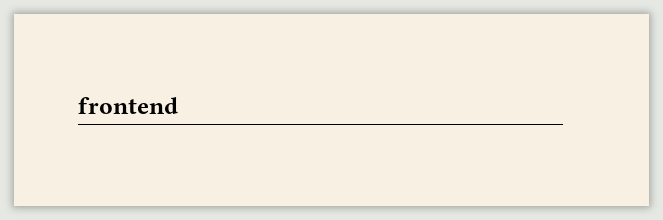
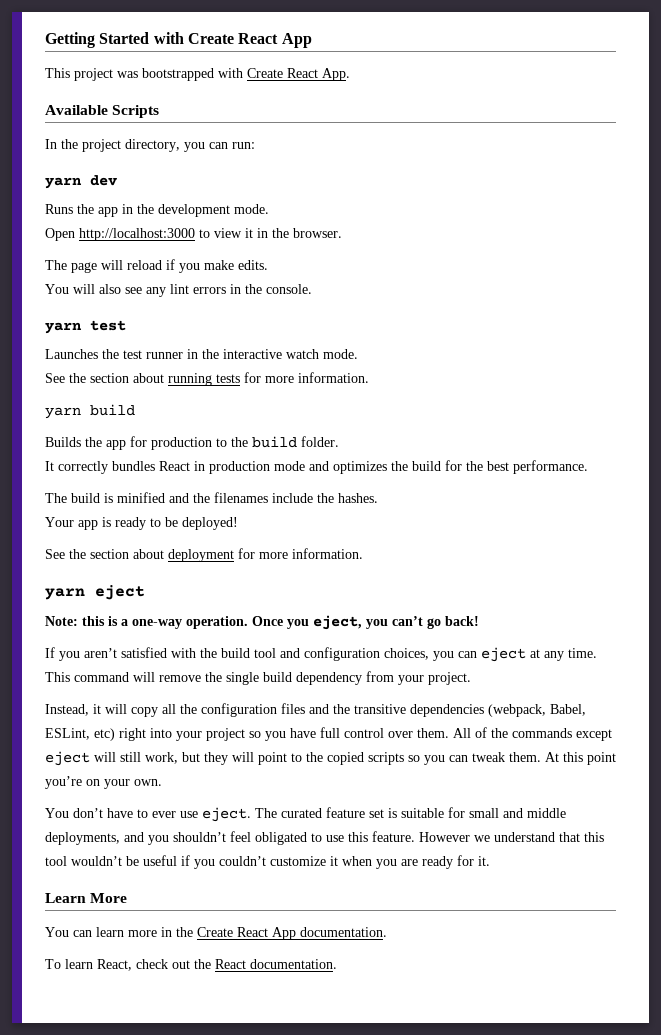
[78,97,178,114] frontend -> [45,32,312,48] [45,68,350,81] [45,105,160,118] [45,139,255,152] [45,175,117,189] [45,204,269,217] [45,228,342,241] [45,259,268,273] [45,284,312,297] [45,320,126,334] [45,349,358,359] [45,372,369,386] [45,404,135,419] [45,436,339,450] [45,460,588,474] [45,492,378,503] [45,517,238,530] [45,548,363,562] [45,585,145,600] [45,615,479,630] [45,647,597,662] [45,671,471,685] [45,703,586,717] [45,727,612,741] [45,751,616,766] [45,776,162,789] [45,807,566,822] [45,831,604,845] [45,855,490,869] [45,893,128,903] [45,927,387,940] [45,959,337,971] Getting Started with Create React App // This project was bootstrapped with Create React App. // Available Scripts // In the project directory, you can run: // yarn dev // Runs the app in the development mode. // Open http://localhost:3000 to view it in the browser. // The page will reload if you make edits. // You will also see any lint errors in the console. // yarn test // Launches the test runner in the interactive watch mode. // See the section about running tests for more information. // yarn build // Builds the app for production to the build folder. // It correctly bundles React in production mode and optimizes the build for the best performance. // The build is minified and the filenames include the hashes. // Your app is ready to be deployed! // See the section about deployment for more information. // yarn eject // Note: this is a one-way operation. Once you eject, you can’t go back! // If you aren’t satisfied with the build tool and configuration choices, you can eject at any time. This command will remove the single build dependency from your project. // Instead, it will copy all the configuration files and the transitive dependencies (webpack, Babel, ESLint, etc) right into your project so you have full control over them. All of the commands except eject will still work, but they will point to the copied scripts so you can tweak them. At this point you’re on your own. // You don’t have to ever use eject. The curated feature set is suitable for small and middle deployments, and you shouldn’t feel obligated to use this feature. However we understand that this tool wouldn’t be useful if you couldn’t customize it when you are ready for it. // Learn More // You can learn more in the Create React App documentation. // To learn React, check out the React documentation.

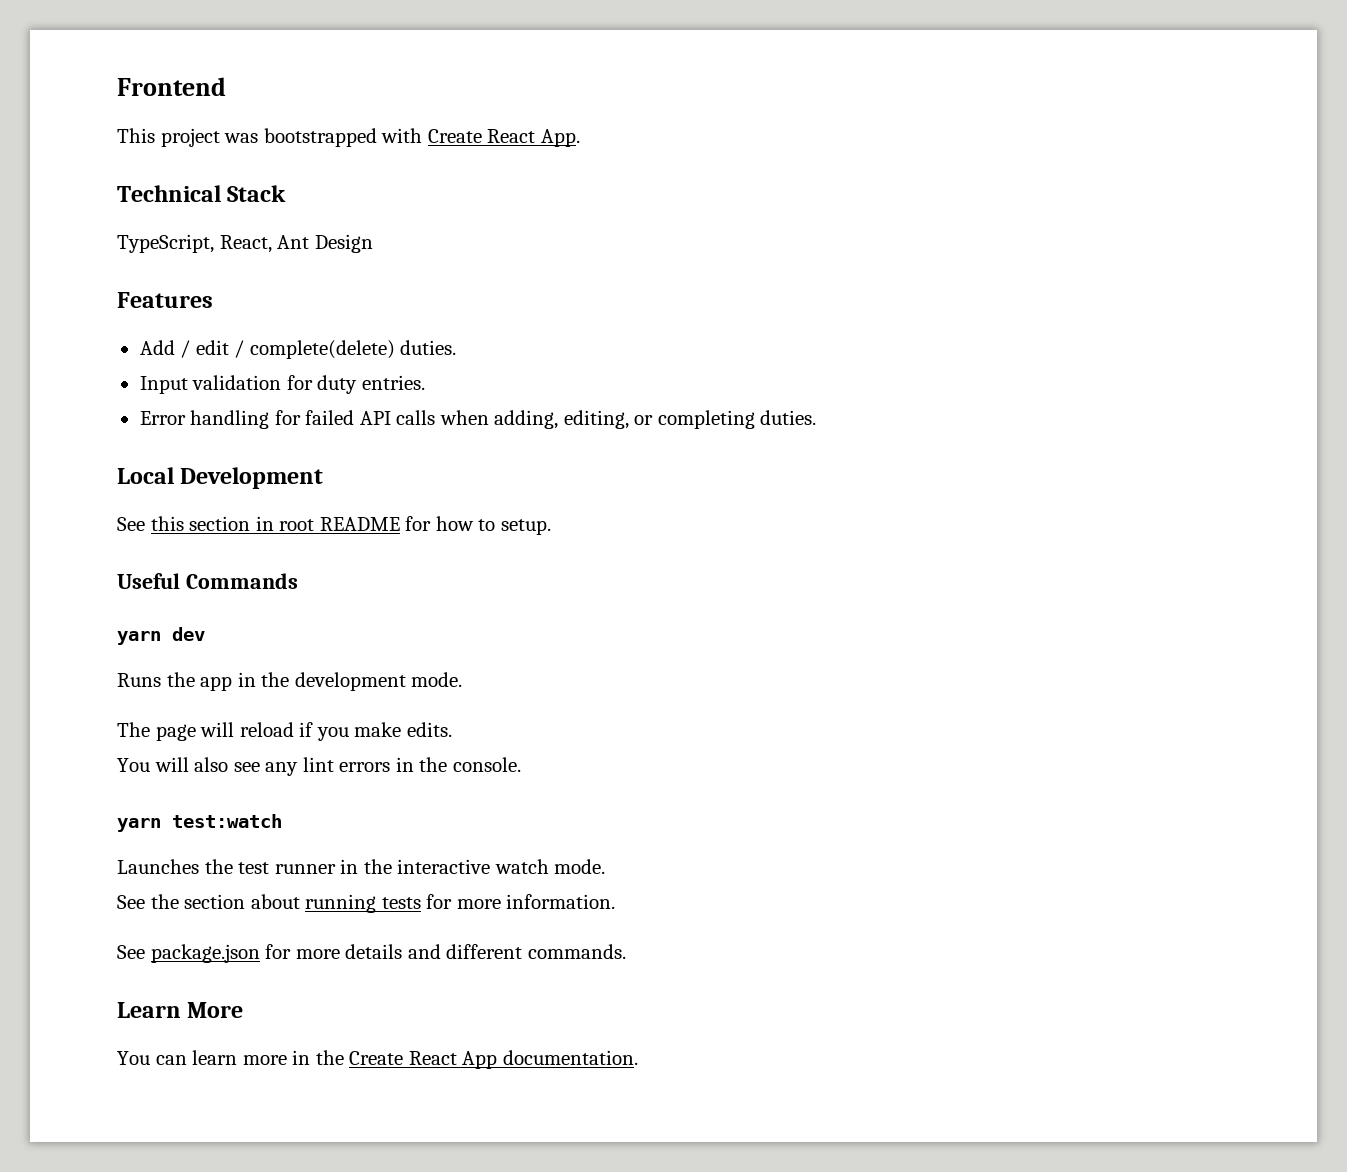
[45,32,312,48] Getting Started with Create React App -> [117,77,226,96] Frontend
[45,105,160,118] [45,139,255,152] Available Scripts // In the project directory, you can run: -> [117,185,287,202] [117,234,373,253] [117,292,213,308] [139,340,457,359] [139,375,425,394] [139,410,817,429] [117,467,324,489] [117,516,551,535] [117,573,298,589] Technical Stack // TypeScript, React, Ant Design // Features // Add / edit / complete(delete) duties. // Input validation for duty entries. // Error handling for failed API calls when adding, editing, or completing duties. // Local Development // See this section in root README for how to setup. // Useful Commands
[45,228,342,241] // Open http://localhost:3000 to view it in the browser. -> (463, 679) none
[90,320,126,331] test -> [172,814,282,828] test:watch
[45,404,135,419] [45,436,339,450] [45,460,588,474] [45,492,378,503] [45,517,238,530] [45,548,363,562] [45,585,145,600] [45,615,479,630] [45,647,597,662] [45,671,471,685] [45,703,586,717] [45,727,612,741] [45,751,616,766] [45,776,162,789] [45,807,566,822] [45,831,604,845] [45,855,490,869] yarn build // Builds the app for production to the build folder. // It correctly bundles React in production mode and optimizes the build for the best performance. // The build is minified and the filenames include the hashes. // Your app is ready to be deployed! // See the section about deployment for more information. // yarn eject // Note: this is a one-way operation. Once you eject, you can’t go back! // If you aren’t satisfied with the build tool and configuration choices, you can eject at any time. This command will remove the single build dependency from your project. // Instead, it will copy all the configuration files and the transitive dependencies (webpack, Babel, ESLint, etc) right into your project so you have full control over them. All of the commands except eject will still work, but they will point to the copied scripts so you can tweak them. At this point you’re on your own. // You don’t have to ever use eject. The curated feature set is suitable for small and middle deployments, and you shouldn’t feel obligated to use this feature. However we understand that this tool wouldn’t be useful if you couldn’t customize it when you are ready for it. -> [117,944,626,963] See package.json for more details and different commands.
[45,959,337,971] // To learn React, check out the React documentation. -> (638, 1057) none

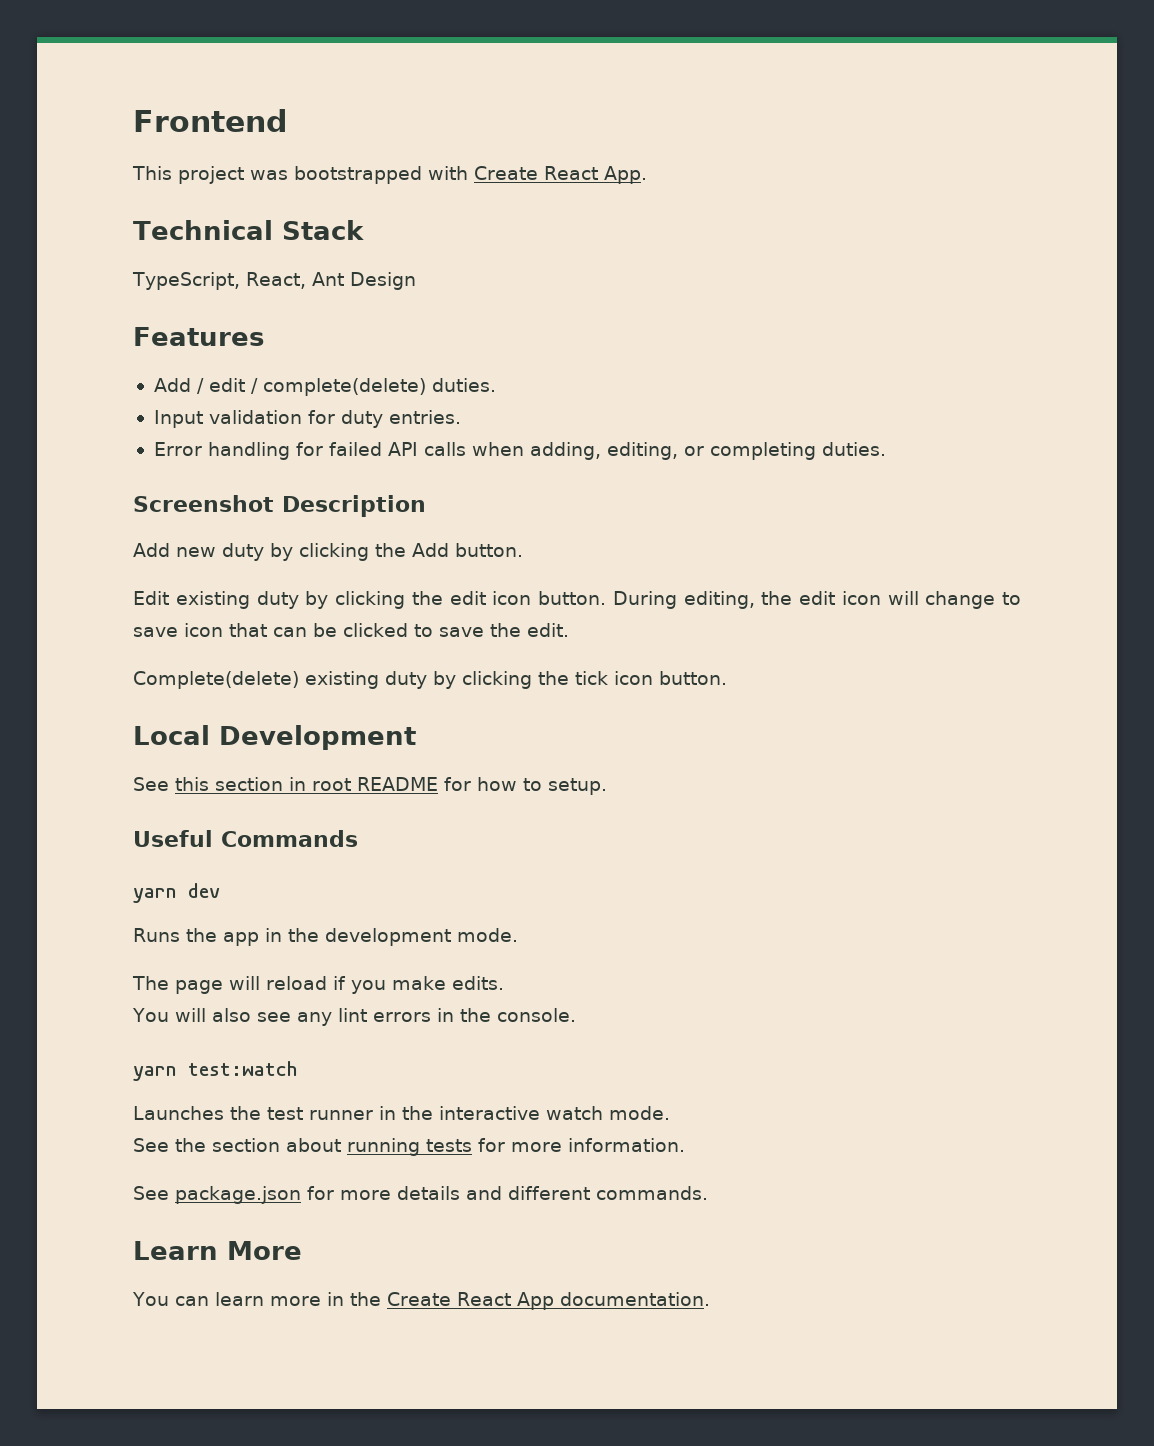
(817, 417) none -> [133,495,426,517] [133,543,523,561] [133,591,1021,609] [133,623,569,637] [133,671,727,689] // Screenshot Description // Add new duty by clicking the Add button. // Edit existing duty by clicking the edit icon button. During editing, the edit icon will change to save icon that can be clicked to save the edit. // Complete(delete) existing duty by clicking the tick icon button.

